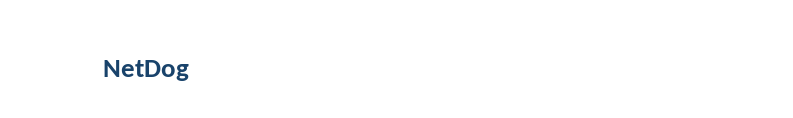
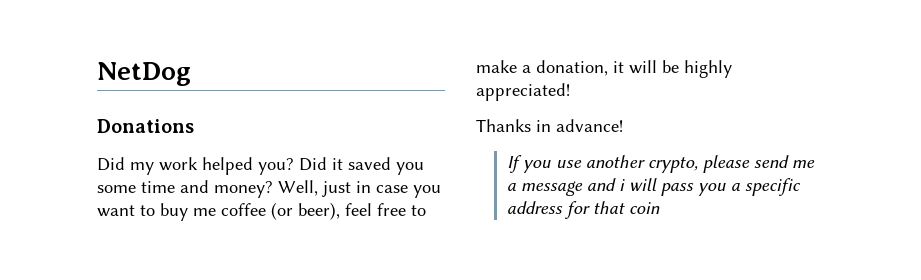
(189, 70) none -> [97,119,194,133] [97,157,424,175] [97,180,441,198] [97,202,426,221] [476,60,732,78] [476,83,570,101] [476,119,623,132] [507,155,816,173] [507,178,802,196] [507,201,661,219] // Donations // Did my work helped you? Did it saved you some time and money? Well, just in case you want to buy me coffee (or beer), feel free to make a donation, it will be highly appreciated! // Thanks in advance! // If you use another crypto, please send me a message and i will pass you a specific address for that coin

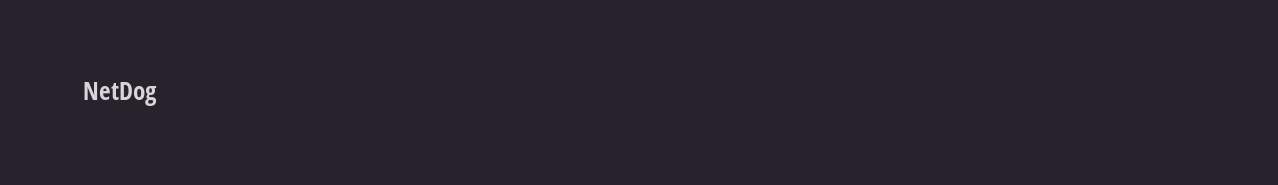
[97,119,194,133] [97,157,424,175] [97,180,441,198] [97,202,426,221] [476,60,732,78] [476,83,570,101] [476,119,623,132] [507,155,816,173] [507,178,802,196] [507,201,661,219] // Donations // Did my work helped you? Did it saved you some time and money? Well, just in case you want to buy me coffee (or beer), feel free to make a donation, it will be highly appreciated! // Thanks in advance! // If you use another crypto, please send me a message and i will pass you a specific address for that coin -> (157, 94) none

